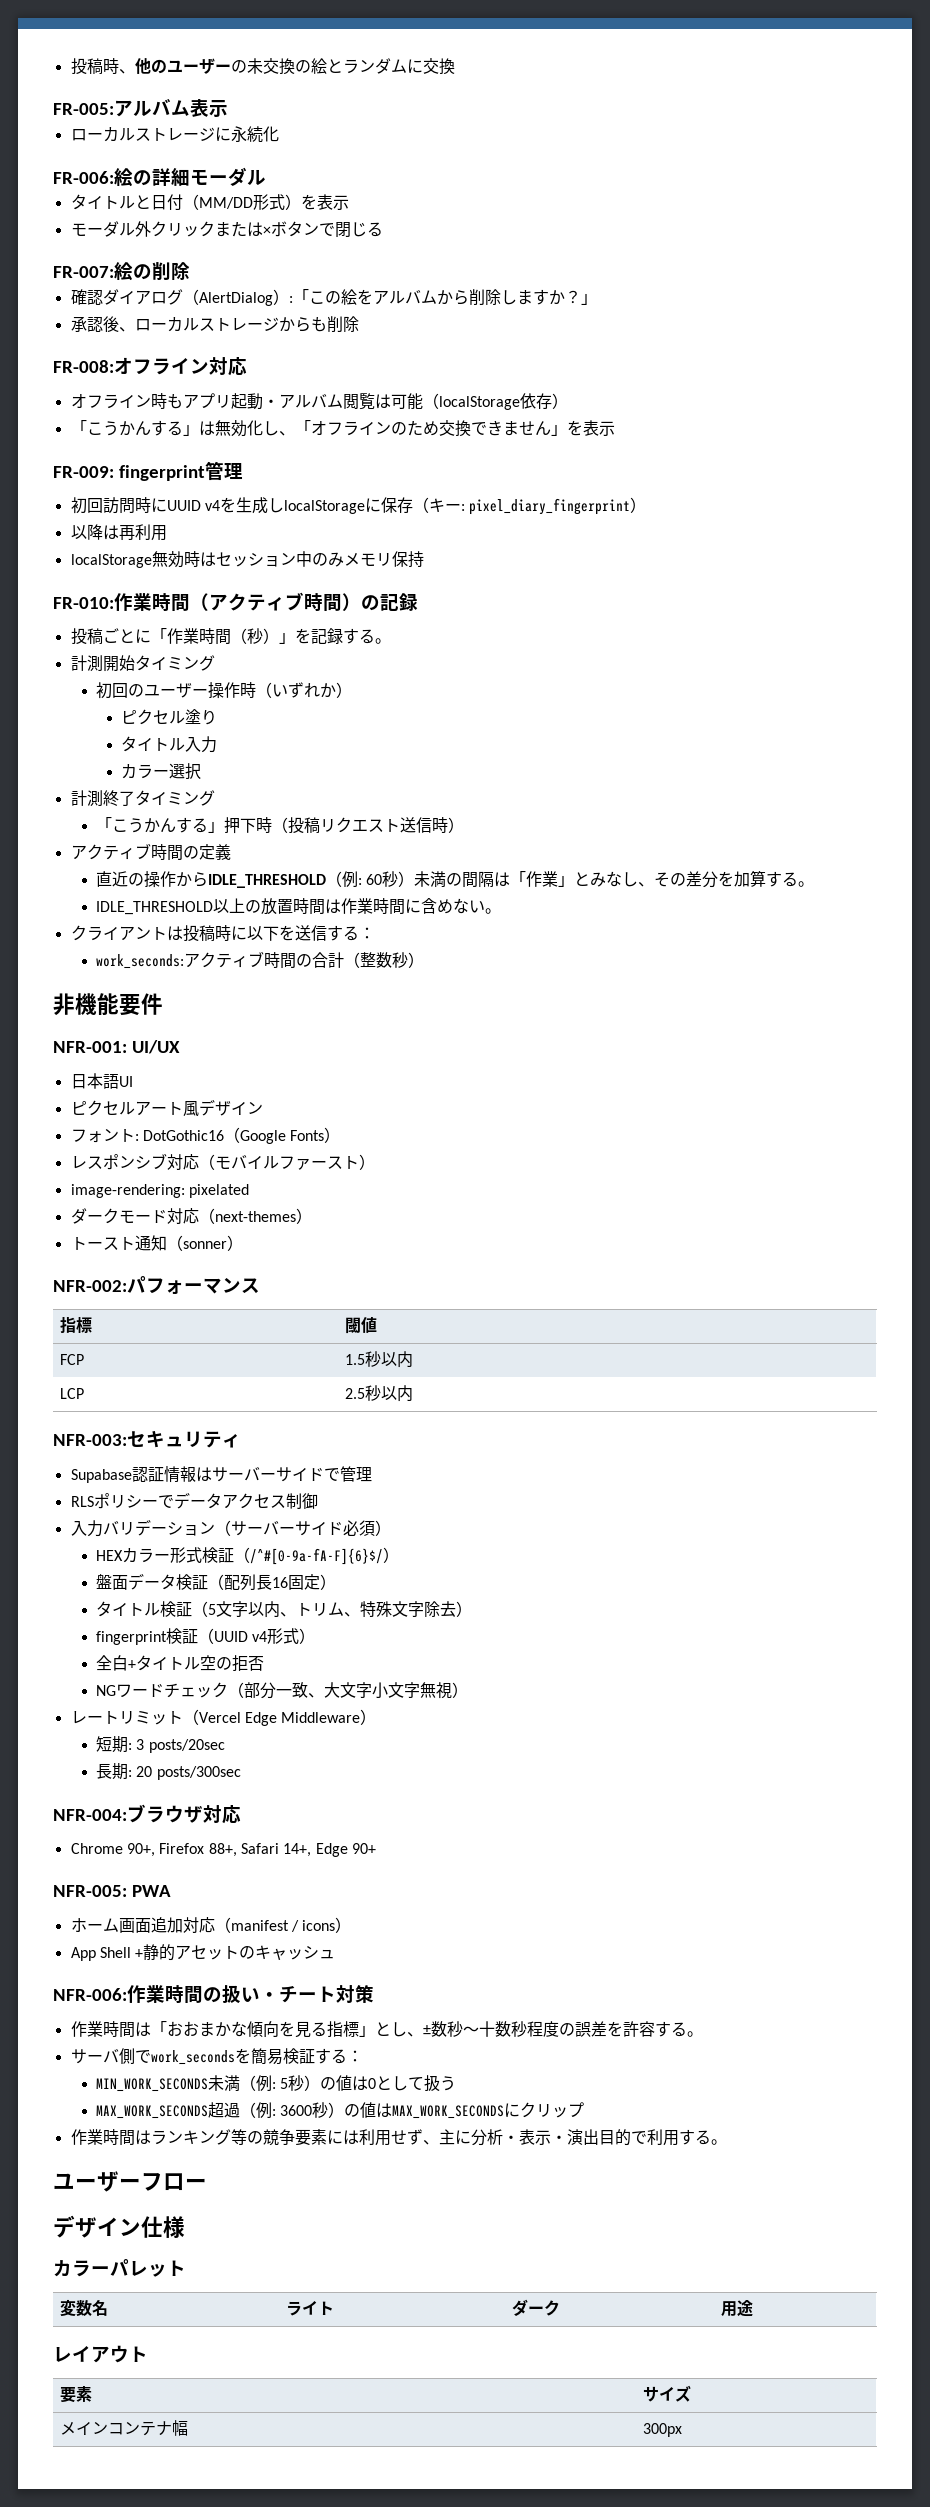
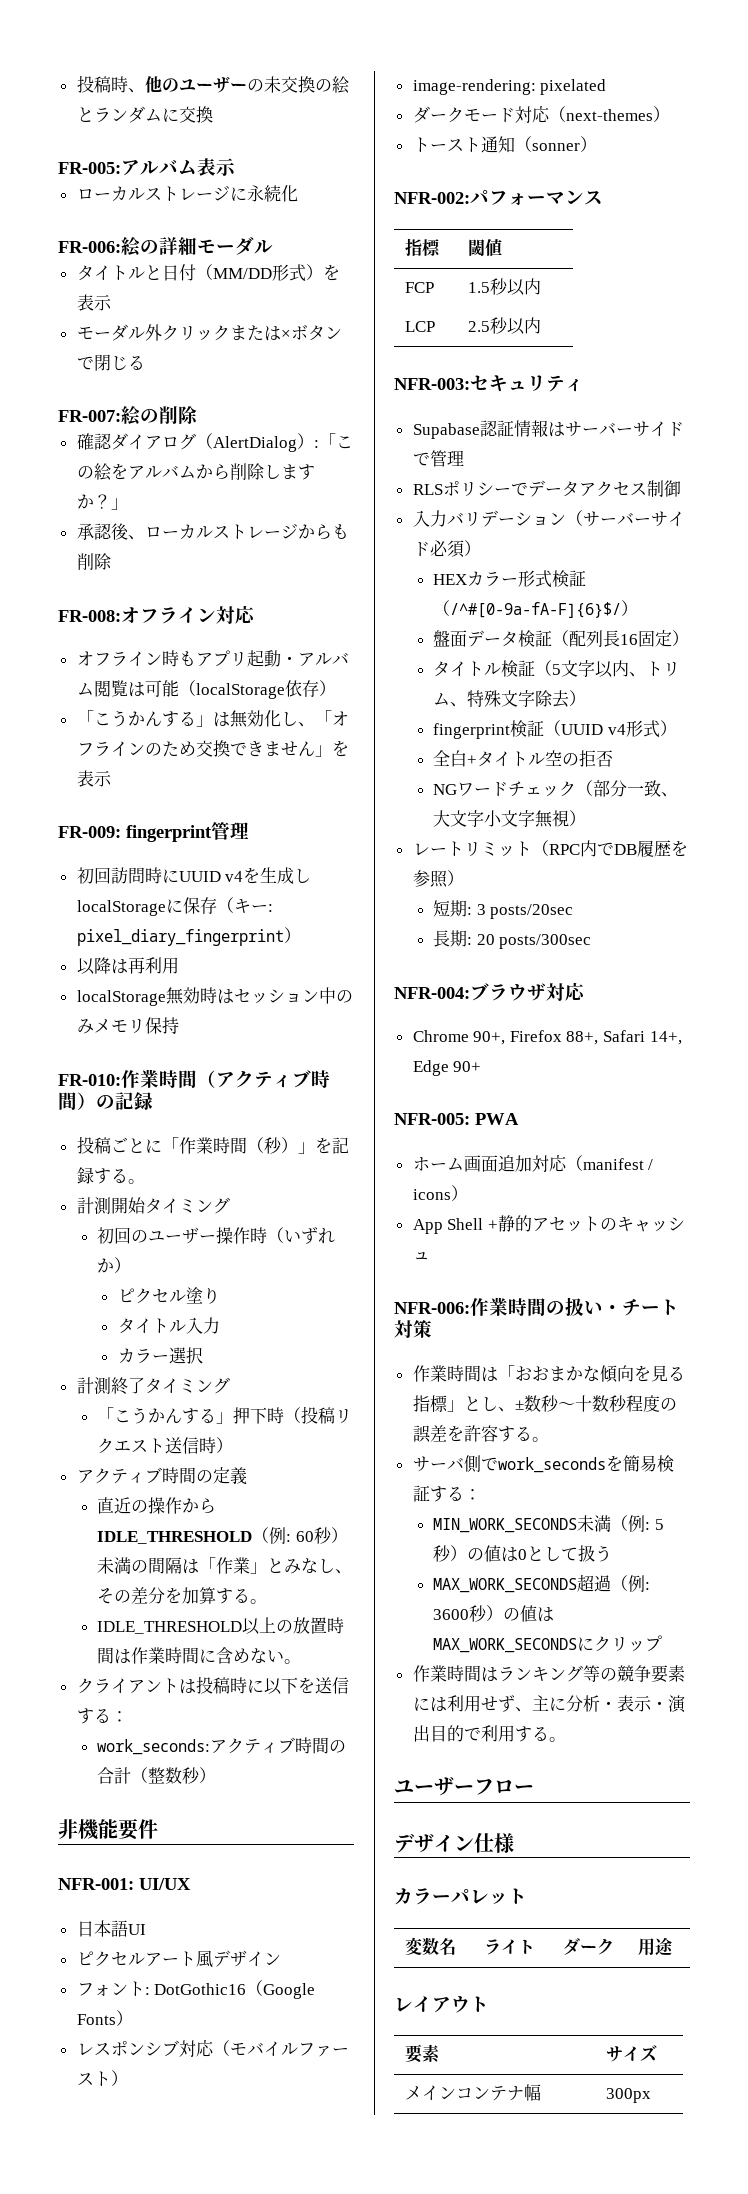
[198,1712,361,1726] Vercel Edge Middleware -> [548,840,688,857] [412,870,448,888] RPC内でDB履歴を参照

